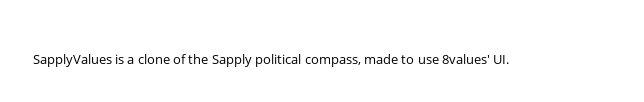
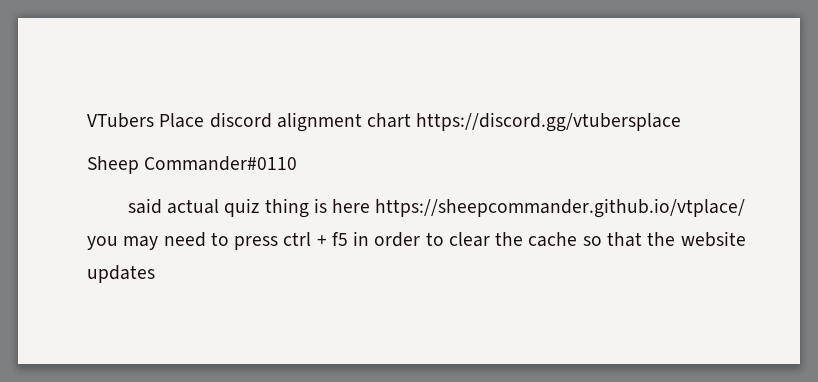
[32,54,510,67] SapplyValues is a clone of the Sapply political compass, made to use 8values' UI. -> [87,112,682,132] [87,156,298,174] [127,198,746,218] [87,231,746,250] [87,265,155,283] VTubers Place discord alignment chart https://discord.gg/vtubersplace // Sheep Commander#0110 // said actual quiz thing is here https://sheepcommander.github.io/vtplace/ you may need to press ctrl + f5 in order to clear the cache so that the website updates

